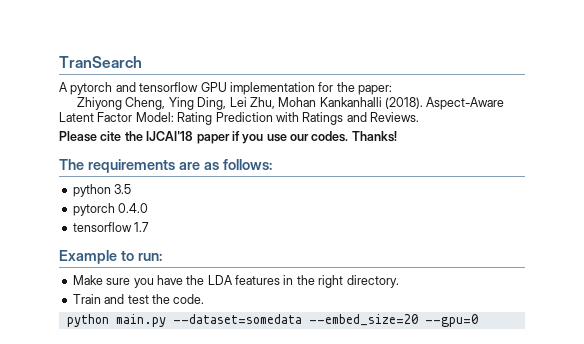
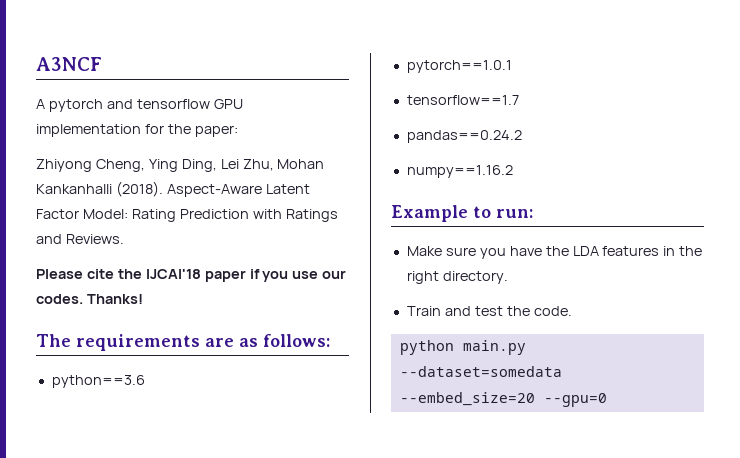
[59,56,142,68] TranSearch -> [36,57,102,71] A3NCF
[72,184,132,197] [72,203,149,216] [72,222,150,232] python 3.5 // pytorch 0.4.0 // tensorflow 1.7 -> [51,375,145,388] [406,60,512,73] [406,95,519,105] [406,130,522,143] [406,165,513,178] python==3.6 // pytorch==1.0.1 // tensorflow==1.7 // pandas==0.24.2 // numpy==1.16.2

